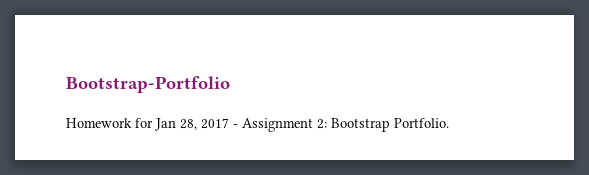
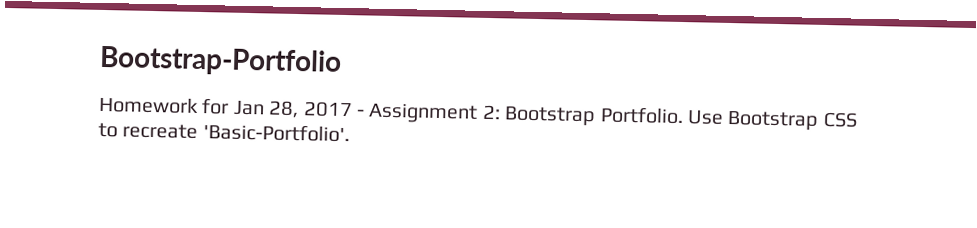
(449, 123) none -> [686,110,858,131] [98,122,350,143] Use Bootstrap CSS to recreate 'Basic-Portfolio'.

